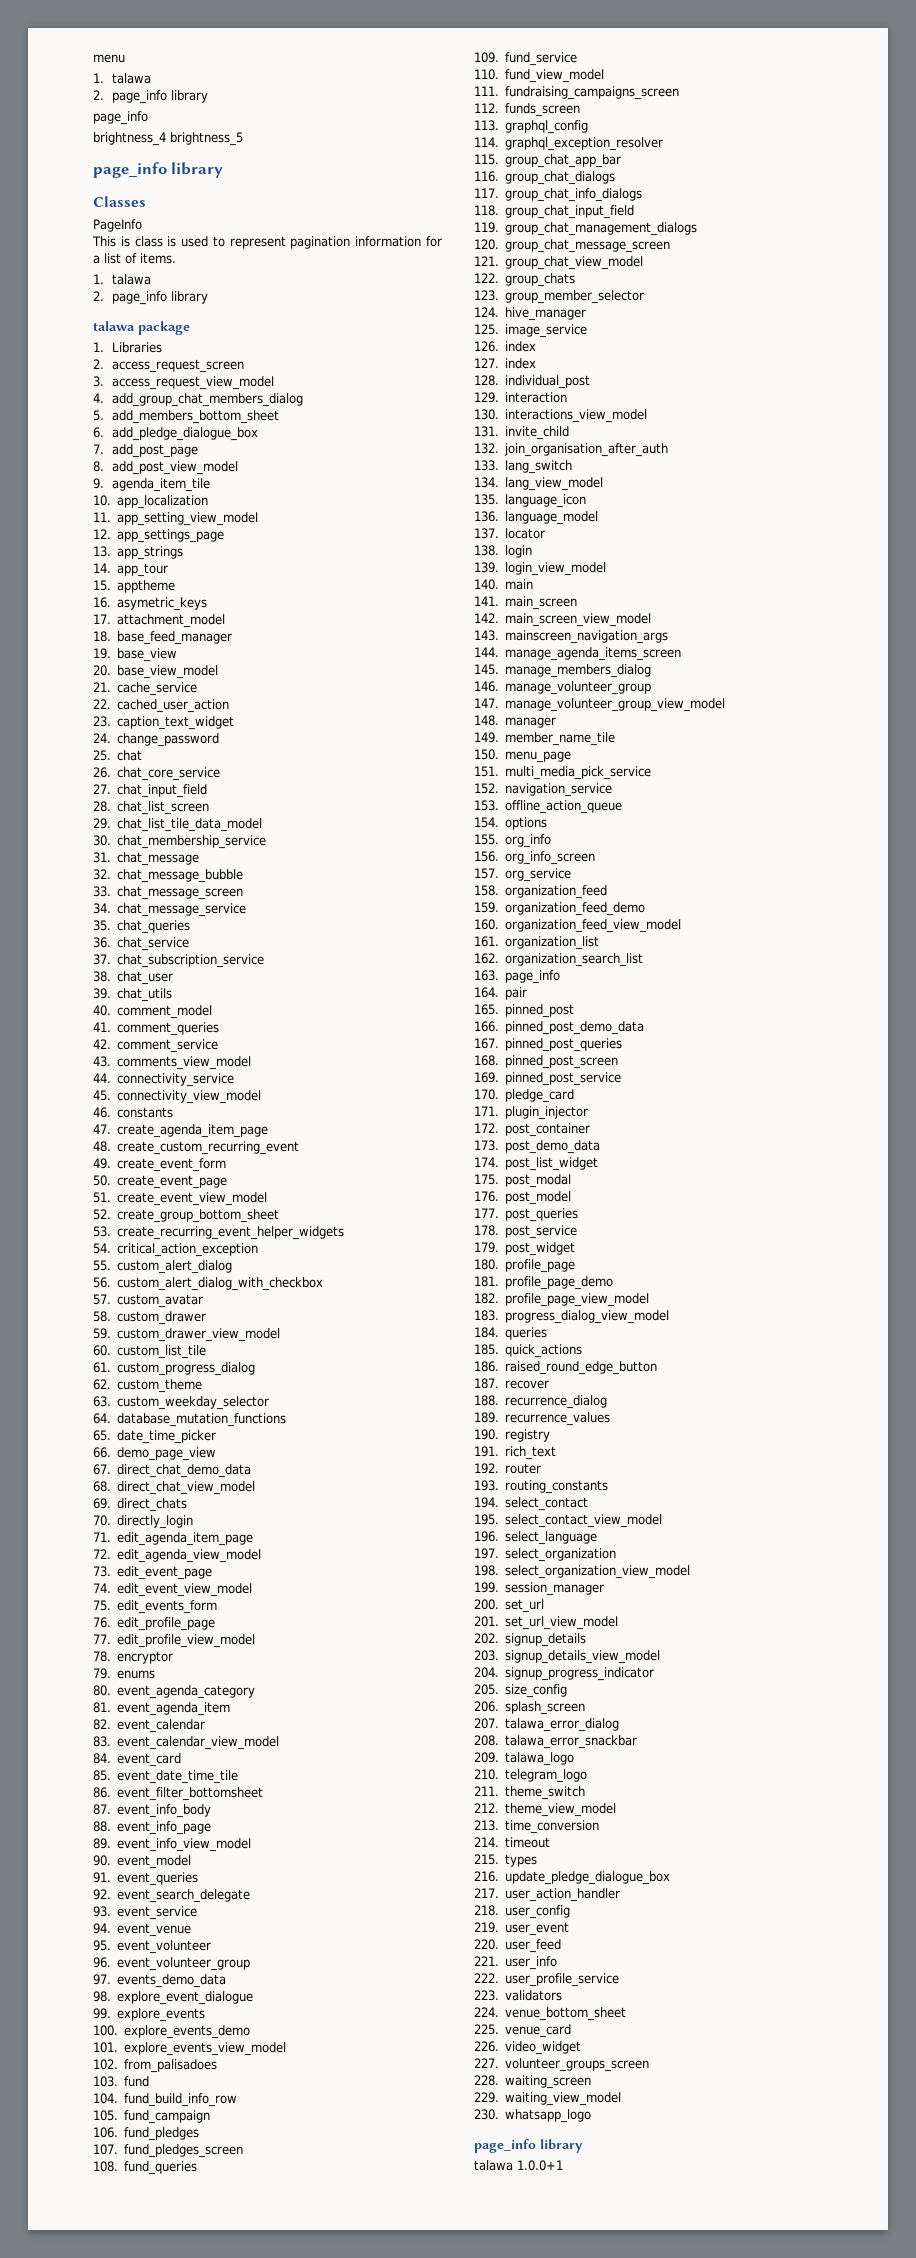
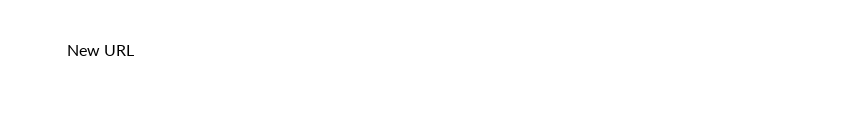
[93,54,125,63] [93,73,151,84] [93,90,208,104] [93,111,148,125] [93,132,243,146] [93,162,224,178] [93,196,146,207] [93,219,142,232] [92,236,442,249] [93,253,176,264] [93,274,151,285] [93,291,208,305] [93,321,190,335] [93,342,162,353] [93,359,244,373] [93,376,274,390] [93,393,303,407] [93,410,279,424] [93,427,258,441] [93,444,198,458] [93,461,238,475] [93,478,210,492] [93,495,209,509] [93,512,259,526] [93,529,225,543] [93,546,184,560] [93,563,169,577] [93,580,176,593] [93,597,208,611] [93,614,226,628] [93,631,233,645] [93,648,178,662] [93,665,219,679] [93,682,198,696] [93,699,230,713] [93,716,235,730] [93,733,220,747] [93,750,143,761] [93,767,221,781] [93,784,208,798] [93,801,210,815] [93,818,263,832] [93,835,267,849] [93,852,200,866] [93,869,244,883] [93,886,244,900] [93,903,247,917] [93,920,191,934] [93,937,190,951] [93,954,265,968] [93,971,174,985] [93,988,173,1002] [93,1005,213,1019] [93,1022,220,1036] [93,1039,219,1053] [93,1056,252,1070] [93,1073,235,1087] [93,1090,262,1104] [93,1107,174,1118] [93,1124,269,1138] [93,1141,300,1155] [93,1158,227,1172] [93,1175,228,1189] [93,1192,268,1206] [93,1209,280,1223] [93,1226,345,1240] [93,1243,259,1257] [93,1260,233,1274] [93,1277,324,1291] [93,1294,204,1308] [93,1311,207,1325] [93,1328,281,1342] [93,1345,207,1359] [93,1362,256,1376] [93,1379,203,1393] [93,1396,270,1410] [93,1413,287,1427] [93,1430,217,1444] [93,1447,217,1461] [93,1464,252,1478] [93,1481,256,1495] [93,1498,188,1512] [93,1515,194,1529] [93,1532,254,1546] [93,1549,262,1563] [93,1566,213,1580] [93,1583,253,1597] [93,1600,218,1614] [93,1617,216,1631] [93,1634,256,1648] [93,1651,174,1664] [93,1668,156,1679] [93,1685,256,1699] [93,1702,231,1716] [93,1719,206,1733] [93,1736,280,1750] [93,1753,182,1767] [93,1770,239,1784] [93,1787,264,1801] [93,1804,212,1818] [93,1821,212,1835] [93,1838,252,1852] [93,1855,192,1869] [93,1872,199,1886] [93,1889,251,1903] [93,1906,198,1920] [93,1923,192,1937] [93,1940,212,1954] [93,1957,251,1971] [93,1974,227,1988] [93,1991,254,2005] [93,2008,206,2022] [93,2025,251,2039] [93,2042,287,2056] [93,2059,218,2073] [93,2076,150,2087] [93,2093,238,2107] [93,2110,211,2124] [93,2127,200,2141] [93,2144,244,2158] [93,2161,198,2175] [474,52,578,66] [474,69,605,83] [474,86,680,100] [474,103,581,117] [474,120,589,134] [474,137,664,151] [474,154,622,168] [474,171,616,185] [474,188,643,202] [474,205,635,219] [474,222,698,236] [474,239,671,253] [474,256,644,270] [474,273,576,287] [474,290,645,304] [474,307,587,321] [474,324,588,338] [474,341,537,352] [474,358,537,369] [474,375,591,389] [474,392,568,403] [474,409,648,423] [474,426,570,440] [474,443,669,457] [474,460,573,474] [474,477,604,491] [474,494,587,508] [474,511,599,525] [474,528,546,539] [474,545,533,558] [474,562,607,576] [474,579,534,590] [474,596,578,610] [474,613,652,627] [474,630,669,644] [474,647,682,661] [474,664,652,678] [474,681,652,695] [474,698,726,712] [474,715,557,728] [474,732,616,746] [474,749,572,763] [474,766,652,780] [474,783,613,797] [474,800,623,814] [474,817,548,830] [474,834,552,848] [474,851,596,865] [474,868,572,882] [474,885,608,899] [474,902,646,916] [474,919,682,933] [474,936,600,950] [474,953,644,967] [474,970,561,984] [474,987,528,1000] [474,1004,575,1018] [474,1021,645,1035] [474,1038,623,1052] [474,1055,619,1069] [474,1072,622,1086] [474,1089,575,1103] [474,1106,589,1120] [474,1123,591,1137] [474,1140,601,1154] [474,1157,599,1171] [474,1174,572,1188] [474,1191,572,1205] [474,1208,579,1222] [474,1225,578,1239] [474,1242,576,1256] [474,1259,576,1273] [474,1276,614,1290] [474,1293,650,1307] [474,1310,670,1324] [474,1327,548,1340] [474,1344,583,1358] [474,1361,658,1375] [474,1378,550,1389] [474,1395,608,1409] [474,1412,611,1426] [474,1429,551,1442] [474,1446,557,1460] [474,1463,542,1474] [474,1480,609,1494] [474,1497,589,1511] [474,1514,663,1528] [474,1531,598,1545] [474,1548,617,1562] [474,1565,691,1579] [474,1582,605,1596] [474,1599,545,1613] [474,1616,619,1630] [474,1633,587,1647] [474,1650,661,1664] [474,1667,655,1681] [474,1684,568,1698] [474,1701,586,1715] [474,1718,620,1732] [474,1735,638,1749] [474,1752,575,1766] [474,1769,588,1783] [474,1786,586,1800] [474,1803,617,1817] [474,1820,600,1834] [474,1837,551,1848] [474,1854,538,1867] [474,1871,671,1885] [474,1888,621,1902] [474,1905,571,1919] [474,1922,570,1936] [474,1939,562,1953] [474,1956,558,1970] [474,1973,620,1987] [474,1990,563,2001] [474,2007,627,2021] [474,2024,572,2038] [474,2041,582,2055] [474,2058,650,2072] [474,2075,592,2089] [474,2092,622,2106] [474,2109,592,2123] [474,2139,583,2153] [474,2160,563,2171] menu // 1. talawa // 2. page_info library // page_info // brightness_4 brightness_5 // page_info library // Classes // PageInfo // This is class is used to represent pagination information for a list of items. // 1. talawa // 2. page_info library // talawa package // 1. Libraries // 2. access_request_screen // 3. access_request_view_model // 4. add_group_chat_members_dialog // 5. add_members_bottom_sheet // 6. add_pledge_dialogue_box // 7. add_post_page // 8. add_post_view_model // 9. agenda_item_tile // 10. app_localization // 11. app_setting_view_model // 12. app_settings_page // 13. app_strings // 14. app_tour // 15. apptheme // 16. asymetric_keys // 17. attachment_model // 18. base_feed_manager // 19. base_view // 20. base_view_model // 21. cache_service // 22. cached_user_action // 23. caption_text_widget // 24. change_password // 25. chat // 26. chat_core_service // 27. chat_input_field // 28. chat_list_screen // 29. chat_list_tile_data_model // 30. chat_membership_service // 31. chat_message // 32. chat_message_bubble // 33. chat_message_screen // 34. chat_message_service // 35. chat_queries // 36. chat_service // 37. chat_subscription_service // 38. chat_user // 39. chat_utils // 40. comment_model // 41. comment_queries // 42. comment_service // 43. comments_view_model // 44. connectivity_service // 45. connectivity_view_model // 46. constants // 47. create_agenda_item_page // 48. create_custom_recurring_event // 49. create_event_form // 50. create_event_page // 51. create_event_view_model // 52. create_group_bottom_sheet // 53. create_recurring_event_helper_widgets // 54. critical_action_exception // 55. custom_alert_dialog // 56. custom_alert_dialog_with_checkbox // 57. custom_avatar // 58. custom_drawer // 59. custom_drawer_view_model // 60. custom_list_tile // 61. custom_progress_dialog // 62. custom_theme // 63. custom_weekday_selector // 64. database_mutation_functions // 65. date_time_picker // 66. demo_page_view // 67. direct_chat_demo_data // 68. direct_chat_view_model // 69. direct_chats // 70. directly_login // 71. edit_agenda_item_page // 72. edit_agenda_view_model // 73. edit_event_page // 74. edit_event_view_model // 75. edit_events_form // 76. edit_profile_page // 77. edit_profile_view_model // 78. encryptor // 79. enums // 80. event_agenda_category // 81. event_agenda_item // 82. event_calendar // 83. event_calendar_view_model // 84. event_card // 85. event_date_time_tile // 86. event_filter_bottomsheet // 87. event_info_body // 88. event_info_page // 89. event_info_view_model // 90. event_model // 91. event_queries // 92. event_search_delegate // 93. event_service // 94. event_venue // 95. event_volunteer // 96. event_volunteer_group // 97. events_demo_data // 98. explore_event_dialogue // 99. explore_events // 100. explore_events_demo // 101. explore_events_view_model // 102. from_palisadoes // 103. fund // 104. fund_build_info_row // 105. fund_campaign // 106. fund_pledges // 107. fund_pledges_screen // 108. fund_queries // 109. fund_service // 110. fund_view_model // 111. fundraising_campaigns_screen // 112. funds_screen // 113. graphql_config // 114. graphql_exception_resolver // 115. group_chat_app_bar // 116. group_chat_dialogs // 117. group_chat_info_dialogs // 118. group_chat_input_field // 119. group_chat_management_dialogs // 120. group_chat_message_screen // 121. group_chat_view_model // 122. group_chats // 123. group_member_selector // 124. hive_manager // 125. image_service // 126. index // 127. index // 128. individual_post // 129. interaction // 130. interactions_view_model // 131. invite_child // 132. join_organisation_after_auth // 133. lang_switch // 134. lang_view_model // 135. language_icon // 136. language_model // 137. locator // 138. login // 139. login_view_model // 140. main // 141. main_screen // 142. main_screen_view_model // 143. mainscreen_navigation_args // 144. manage_agenda_items_screen // 145. manage_members_dialog // 146. manage_volunteer_group // 147. manage_volunteer_group_view_model // 148. manager // 149. member_name_tile // 150. menu_page // 151. multi_media_pick_service // 152. navigation_service // 153. offline_action_queue // 154. options // 155. org_info // 156. org_info_screen // 157. org_service // 158. organization_feed // 159. organization_feed_demo // 160. organization_feed_view_model // 161. organization_list // 162. organization_search_list // 163. page_info // 164. pair // 165. pinned_post // 166. pinned_post_demo_data // 167. pinned_post_queries // 168. pinned_post_screen // 169. pinned_post_service // 170. pledge_card // 171. plugin_injector // 172. post_container // 173. post_demo_data // 174. post_list_widget // 175. post_modal // 176. post_model // 177. post_queries // 178. post_service // 179. post_widget // 180. profile_page // 181. profile_page_demo // 182. profile_page_view_model // 183. progress_dialog_view_model // 184. queries // 185. quick_actions // 186. raised_round_edge_button // 187. recover // 188. recurrence_dialog // 189. recurrence_values // 190. registry // 191. rich_text // 192. router // 193. routing_constants // 194. select_contact // 195. select_contact_view_model // 196. select_language // 197. select_organization // 198. select_organization_view_model // 199. session_manager // 200. set_url // 201. set_url_view_model // 202. signup_details // 203. signup_details_view_model // 204. signup_progress_indicator // 205. size_config // 206. splash_screen // 207. talawa_error_dialog // 208. talawa_error_snackbar // 209. talawa_logo // 210. telegram_logo // 211. theme_switch // 212. theme_view_model // 213. time_conversion // 214. timeout // 215. types // 216. update_pledge_dialogue_box // 217. user_action_handler // 218. user_config // 219. user_event // 220. user_feed // 221. user_info // 222. user_profile_service // 223. validators // 224. venue_bottom_sheet // 225. venue_card // 226. video_widget // 227. volunteer_groups_screen // 228. waiting_screen // 229. waiting_view_model // 230. whatsapp_logo // page_info library // talawa 1.0.0+1 -> [67,45,135,56] New URL

